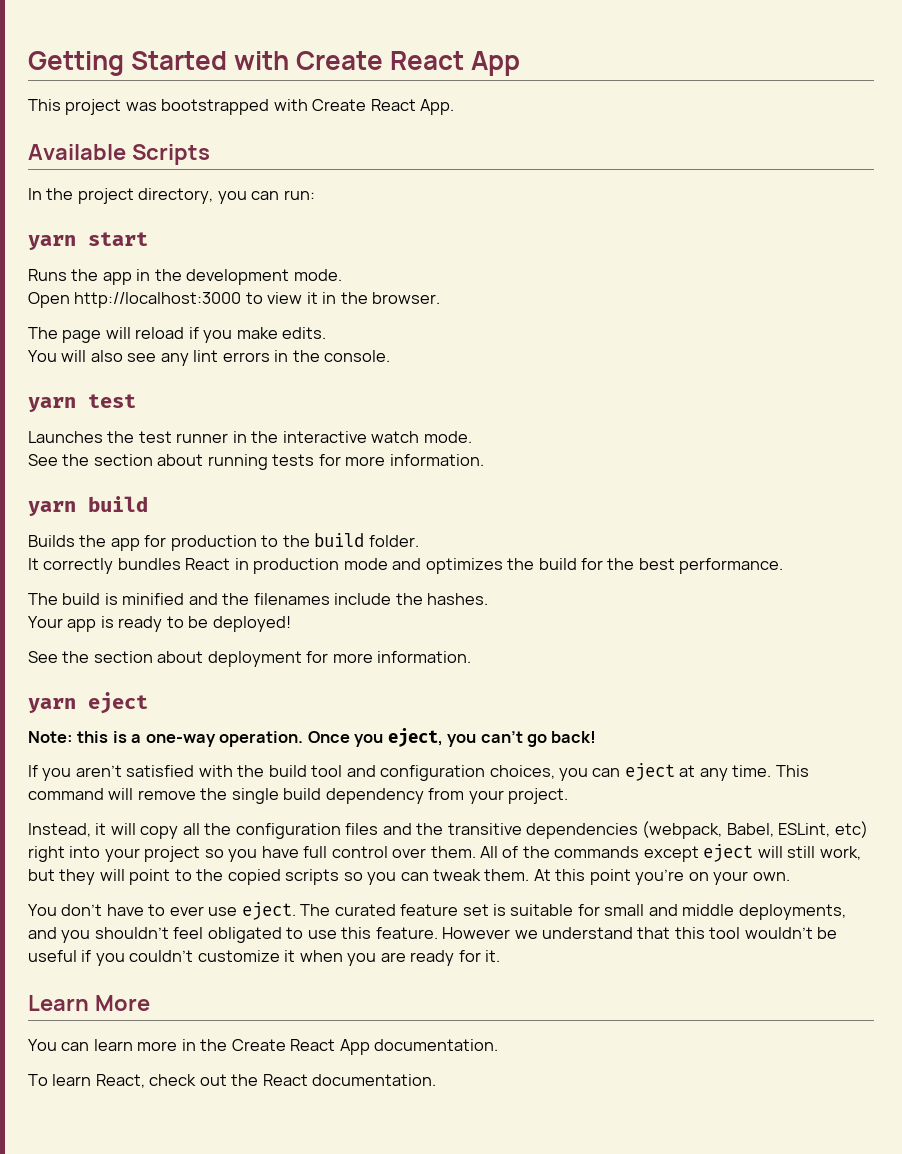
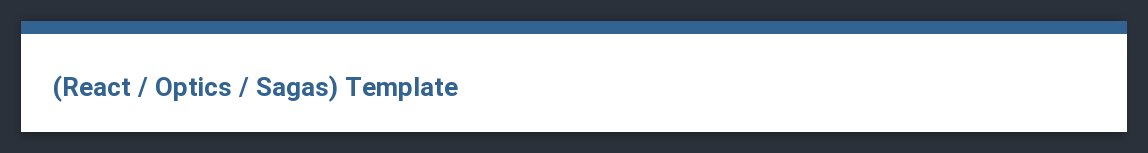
[28,51,521,76] [28,99,455,115] [28,144,210,165] [28,188,315,204] [28,232,148,250] [28,269,342,285] [28,292,441,308] [28,327,327,343] [28,350,391,366] [28,394,136,412] [28,431,472,443] [28,454,484,470] [28,496,148,516] [28,533,419,551] [28,558,784,574] [28,593,489,605] [28,616,291,632] [28,651,472,667] [28,692,148,714] [28,728,597,747] [28,763,809,781] [28,788,569,804] [28,821,868,839] [28,844,861,862] [28,869,790,885] [28,902,846,920] [28,927,838,943] [28,950,501,966] [28,995,150,1011] [28,1039,499,1055] [28,1074,437,1088] Getting Started with Create React App // This project was bootstrapped with Create React App. // Available Scripts // In the project directory, you can run: // yarn start // Runs the app in the development mode. // Open http://localhost:3000 to view it in the browser. // The page will reload if you make edits. // You will also see any lint errors in the console. // yarn test // Launches the test runner in the interactive watch mode. // See the section about running tests for more information. // yarn build // Builds the app for production to the build folder. // It correctly bundles React in production mode and optimizes the build for the best performance. // The build is minified and the filenames include the hashes. // Your app is ready to be deployed! // See the section about deployment for more information. // yarn eject // Note: this is a one-way operation. Once you eject, you can’t go back! // If you aren’t satisfied with the build tool and configuration choices, you can eject at any time. This command will remove the single build dependency from your project. // Instead, it will copy all the configuration files and the transitive dependencies (webpack, Babel, ESLint, etc) right into your project so you have full control over them. All of the commands except eject will still work, but they will point to the copied scripts so you can tweak them. At this point you’re on your own. // You don’t have to ever use eject. The curated feature set is suitable for small and middle deployments, and you shouldn’t feel obligated to use this feature. However we understand that this tool wouldn’t be useful if you couldn’t customize it when you are ready for it. // Learn More // You can learn more in the Create React App documentation. // To learn React, check out the React documentation. -> [52,75,459,102] (React / Optics / Sagas) Template

